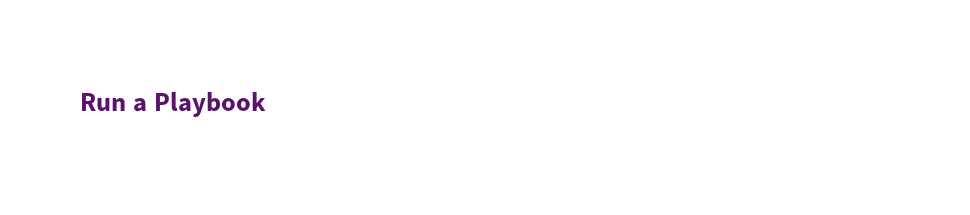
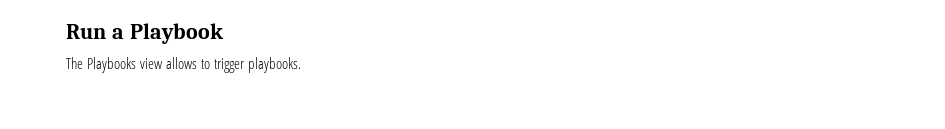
(267, 104) none -> [66,57,302,73] // The Playbooks view allows to trigger playbooks.

